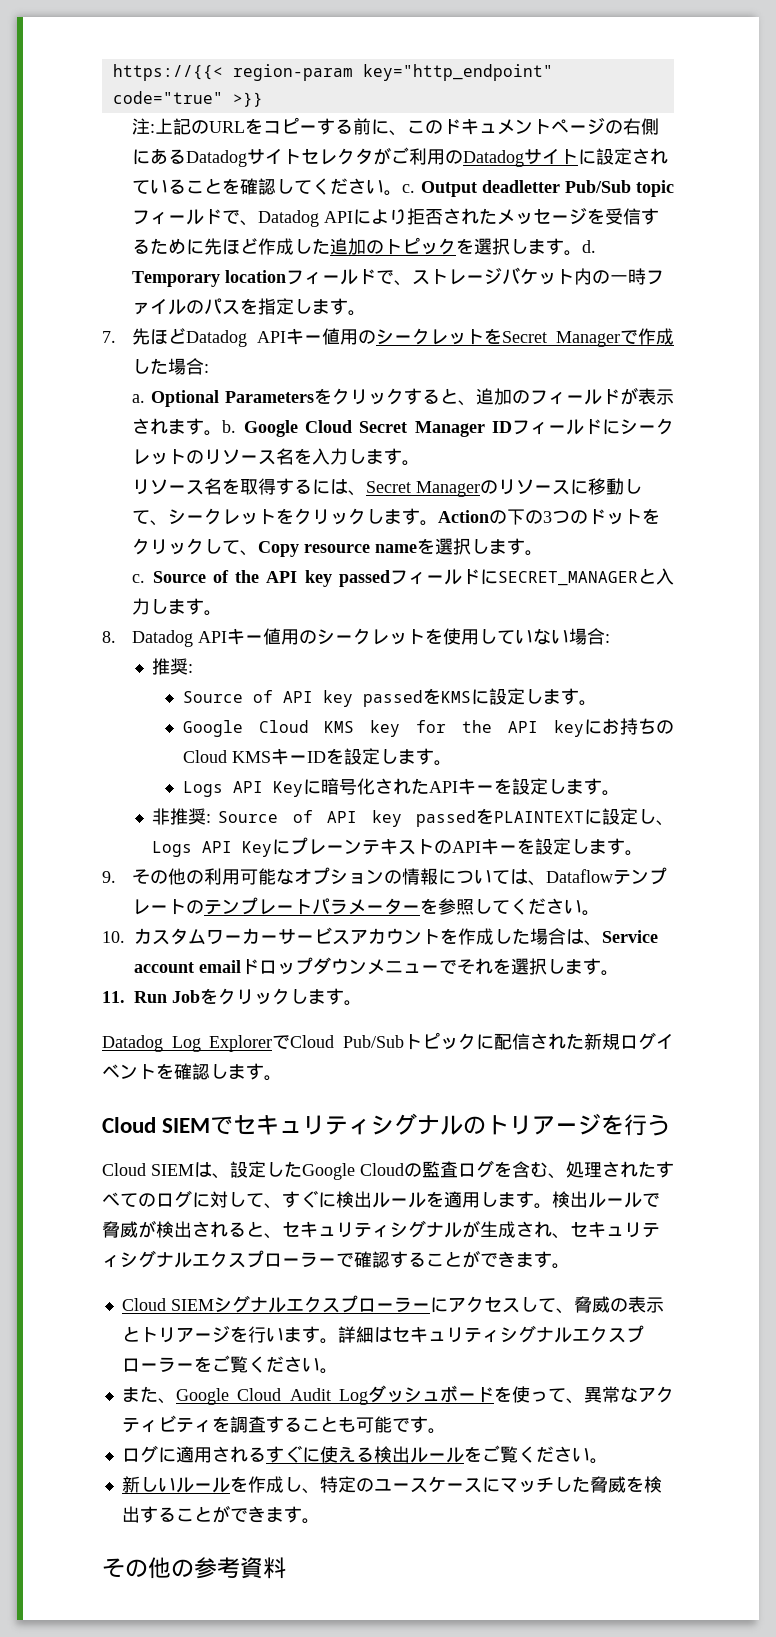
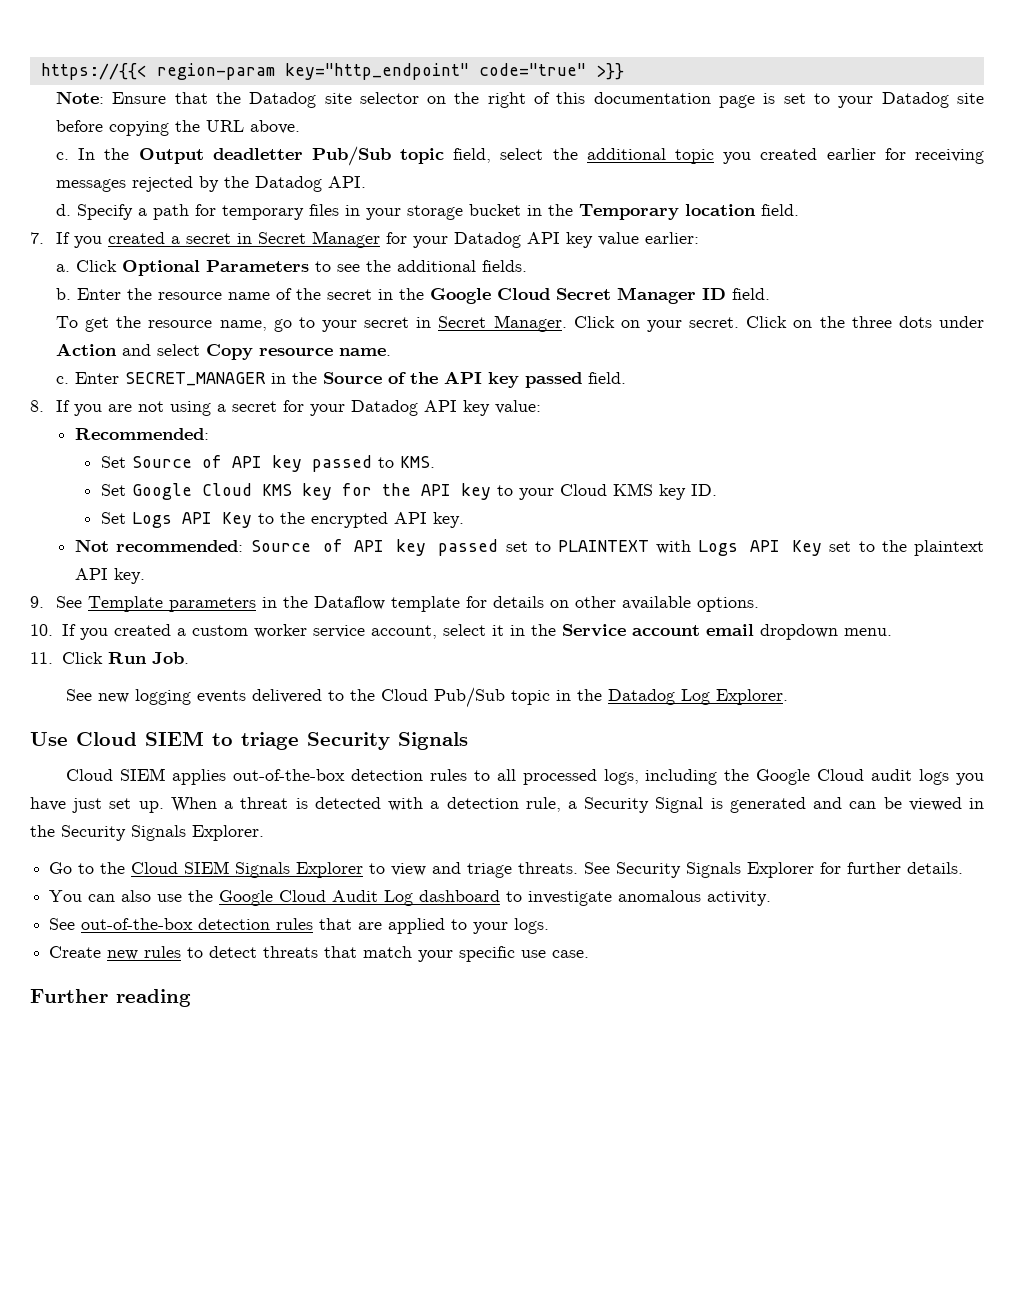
[132,117,660,136] [132,147,669,167] [132,178,674,197] [132,208,660,227] [132,237,597,256] [132,267,665,287] [132,298,367,316] [102,328,674,347] [132,358,210,375] 注:上記のURLをコピーする前に、このドキュメントページの右側にあるDatadogサイトセレクタがご利用のDatadogサイトに設定されていることを確認してください。c. Output deadletter Pub/Sub topicフィールドで、Datadog APIにより拒否されたメッセージを受信するために先ほど作成した追加のトピックを選択します。d. Temporary locationフィールドで、ストレージバケット内の一時ファイルのパスを指定します。 // 7.先ほどDatadog APIキー値用のシークレットをSecret Managerで作成した場合: -> [55,91,985,108] [55,120,300,136] [55,146,984,166] [55,176,366,192] [55,204,799,220] [30,231,699,248] Note: Ensure that the Datadog site selector on the right of this documentation page is set to your Datadog site before copying the URL above. // c. In the Output deadletter Pub/Sub topic field, select the additional topic you created earlier for receiving messages rejected by the Datadog API. // d. Specify a path for temporary files in your storage bucket in the Temporary location field. // 7. If you created a secret in Secret Manager for your Datadog API key value earlier:
(146, 398) none -> [75,260,117,272] Click
[314,387,674,406] [132,418,237,436] をクリックすると、追加のフィールドが表示されます。b. -> [314,260,527,272] [55,288,424,300] to see the additional fields. // b. Enter the resource name of the secret in the
[512,418,674,435] [132,448,421,466] [132,478,643,497] [132,508,661,526] [132,538,544,557] [132,574,146,583] フィールドにシークレットのリソース名を入力します。 // リソース名を取得するには、Secret Managerのリソースに移動して、シークレットをクリックします。Actionの下の3つのドットをクリックして、Copy resource nameを選択します。 // c. -> [731,288,770,300] [55,315,984,332] [55,343,391,360] [55,372,317,386] field. // To get the resource name, go to your secret in Secret Manager. Click on your secret. Click on the three dots under Action and select Copy resource name. // c. Enter SECRET_MANAGER in the
[390,568,674,586] [132,598,223,616] [102,628,611,647] [152,658,194,675] [182,688,597,707] フィールドにSECRET_MANAGERと入力します。 // 8. Datadog APIキー値用のシークレットを使用していない場合: // 推奨: // Source of API key passedをKMSに設定します。 // -> [587,372,626,384] [30,400,541,416] [75,428,210,440] [101,455,436,472] [101,484,127,496] field. // 8. If you are not using a secret for your Datadog API key value: // Recommended: // Set Source of API key passed to KMS. // Set
[584,718,674,735] [182,748,452,766] [182,778,620,797] [152,808,674,827] [152,837,644,857] [102,867,668,886] [132,897,601,916] [102,927,658,946] [134,957,619,976] [102,988,362,1006] [102,1032,674,1052] [102,1063,282,1081] [102,1113,671,1136] [102,1160,674,1180] [102,1190,660,1209] [102,1220,660,1239] [102,1250,570,1269] [121,1295,664,1314] [121,1325,644,1344] [121,1355,338,1374] [121,1385,674,1405] [121,1415,446,1434] [121,1445,608,1464] [121,1476,662,1494] [121,1505,320,1524] [102,1557,286,1579] にお持ちのCloud KMSキーIDを設定します。 // Logs API Keyに暗号化されたAPIキーを設定します。 // 非推奨: Source of API key passedをPLAINTEXTに設定し、Logs API KeyにプレーンテキストのAPIキーを設定します。 // 9.その他の利用可能なオプションの情報については、Dataflowテンプレートのテンプレートパラメーターを参照してください。 // 10.カスタムワーカーサービスアカウントを作成した場合は、Service account emailドロップダウンメニューでそれを選択します。 // 11. Run Jobをクリックします。 // Datadog Log ExplorerでCloud Pub/Subトピックに配信された新規ログイベントを確認します。 // Cloud SIEMでセキュリティシグナルのトリアージを行う // Cloud SIEMは、設定したGoogle Cloudの監査ログを含む、処理されたすべてのログに対して、すぐに検出ルールを適用します。検出ルールで脅威が検出されると、セキュリティシグナルが生成され、セキュリティシグナルエクスプローラーで確認することができます。 // Cloud SIEMシグナルエクスプローラーにアクセスして、脅威の表示とトリアージを行います。詳細はセキュリティシグナルエクスプローラーをご覧ください。 // また、Google Cloud Audit Logダッシュボードを使って、異常なアクティビティを調査することも可能です。 // ログに適用されるすぐに使える検出ルールをご覧ください。 // 新しいルールを作成し、特定のユースケースにマッチした脅威を検出することができます。 // その他の参考資料 -> [497,483,718,500] [101,512,465,528] [75,539,985,556] [75,568,146,584] [30,596,759,612] [30,624,892,640] [30,652,189,664] [66,687,789,708] [30,731,468,750] [66,768,985,785] [30,797,985,813] [30,825,264,841] [49,861,964,878] [49,890,772,906] [49,918,550,934] [49,946,590,962] [30,989,191,1007] to your Cloud KMS key ID. // Set Logs API Key to the encrypted API key. // Not recommended: Source of API key passed set to PLAINTEXT with Logs API Key set to the plaintext API key. // 9. See Template parameters in the Dataflow template for details on other available options. // 10. If you created a custom worker service account, select it in the Service account email dropdown menu. // 11. Click Run Job. // See new logging events delivered to the Cloud Pub/Sub topic in the Datadog Log Explorer. // Use Cloud SIEM to triage Security Signals // Cloud SIEM applies out-of-the-box detection rules to all processed logs, including the Google Cloud audit logs you have just set up. When a threat is detected with a detection rule, a Security Signal is generated and can be viewed in the Security Signals Explorer. // Go to the Cloud SIEM Signals Explorer to view and triage threats. See Security Signals Explorer for further details. // You can also use the Google Cloud Audit Log dashboard to investigate anomalous activity. // See out-of-the-box detection rules that are applied to your logs. // Create new rules to detect threats that match your specific use case. // Further reading

